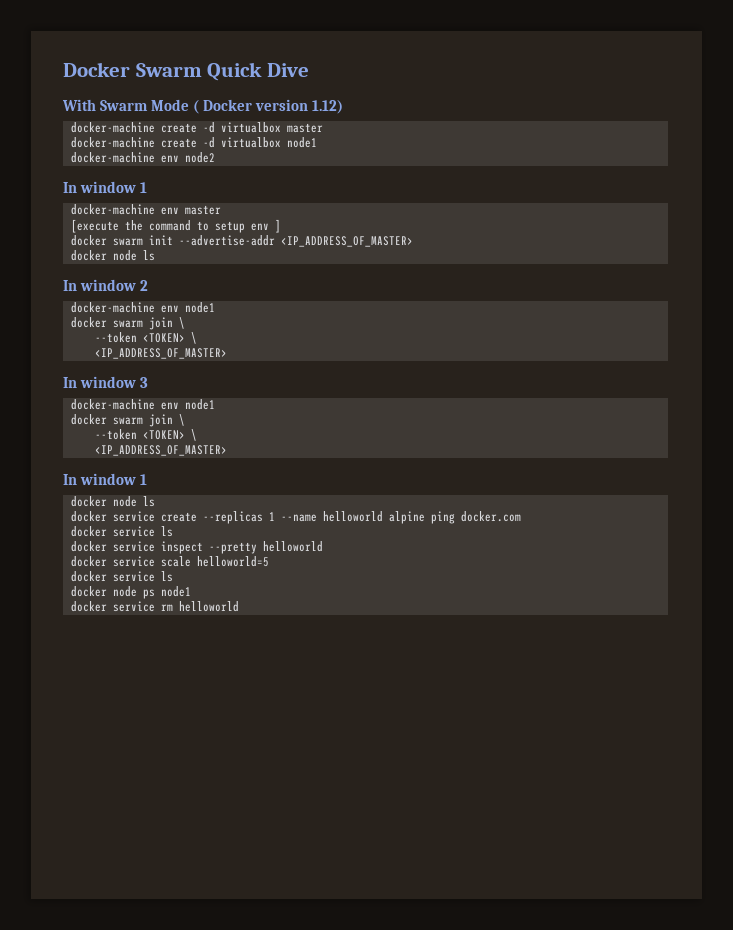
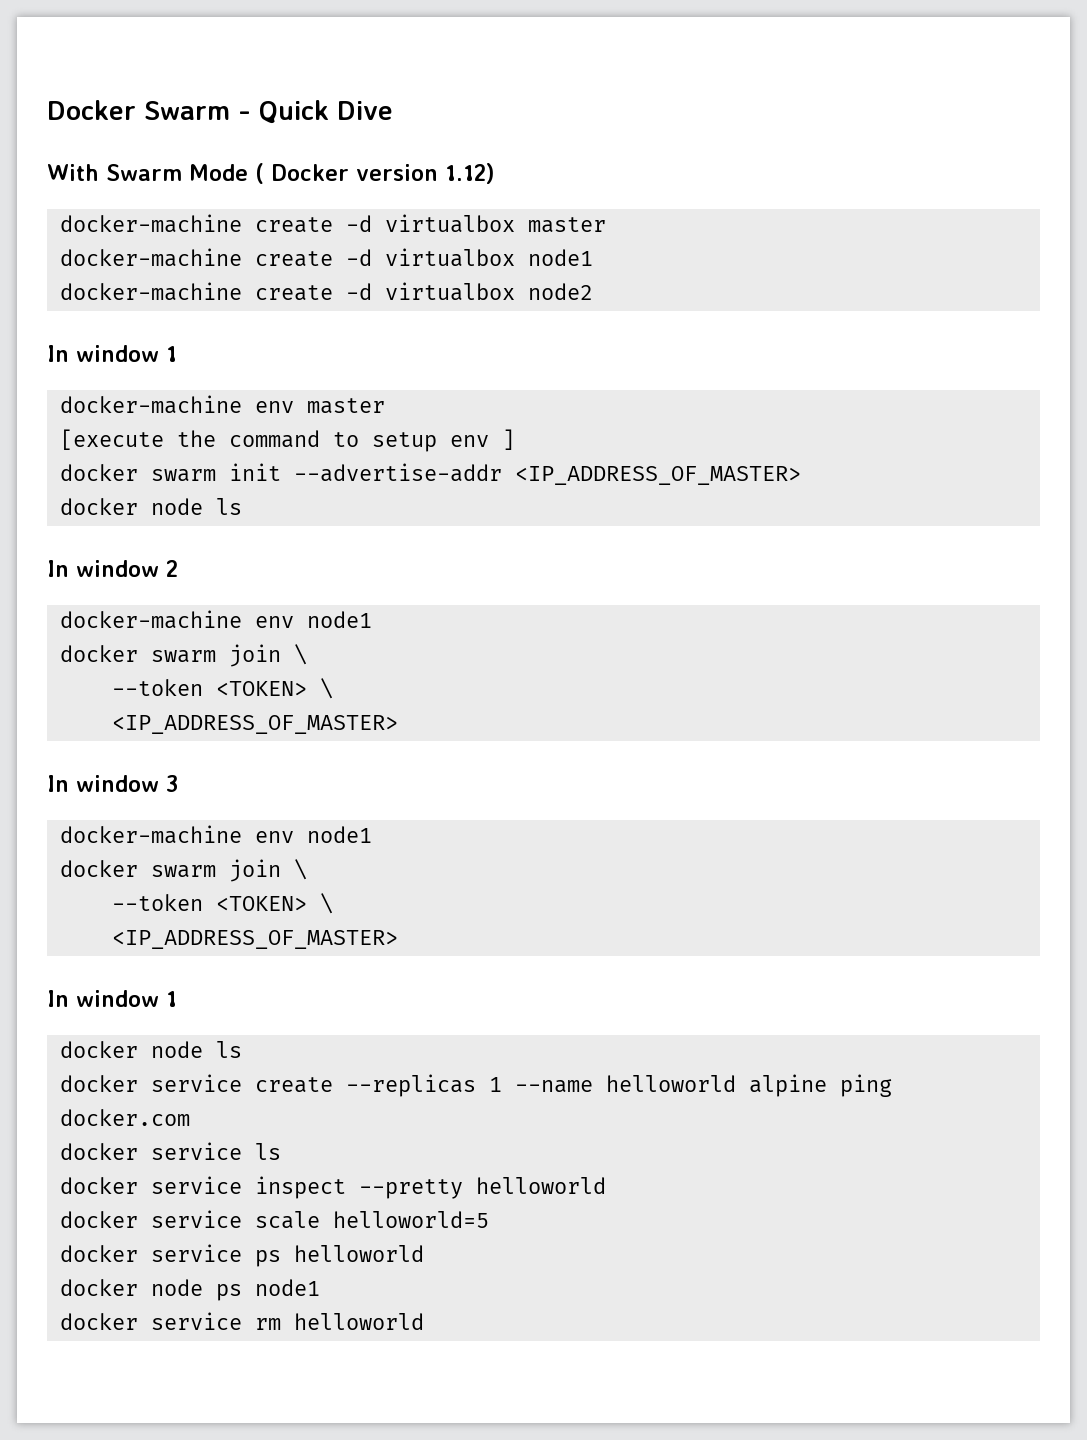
(202, 70) none -> [238,111,251,120] -
[160,155,179,163] env -> [254,282,515,301] create -d virtualbox
[160,571,173,582] ls -> [254,1245,424,1267] ps helloworld

